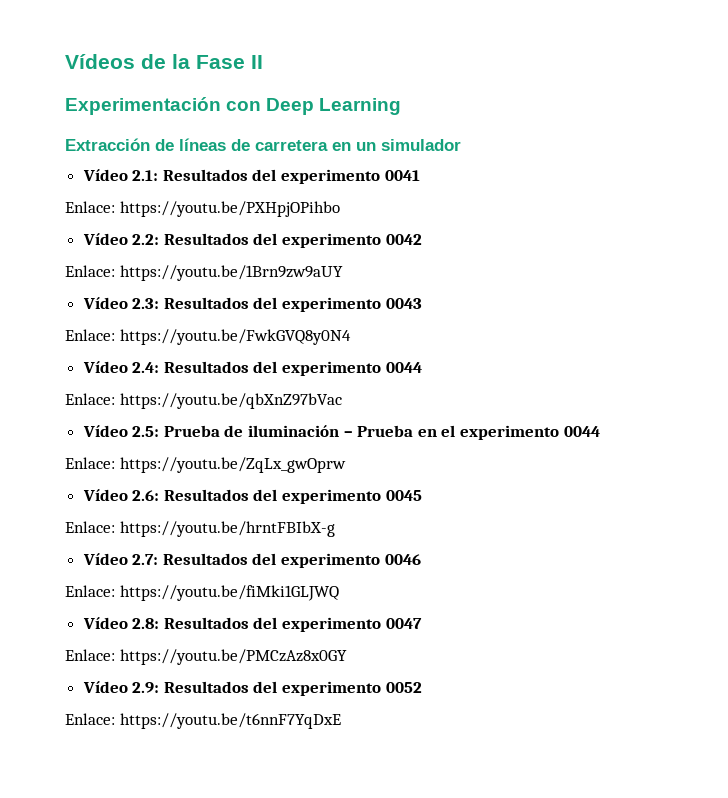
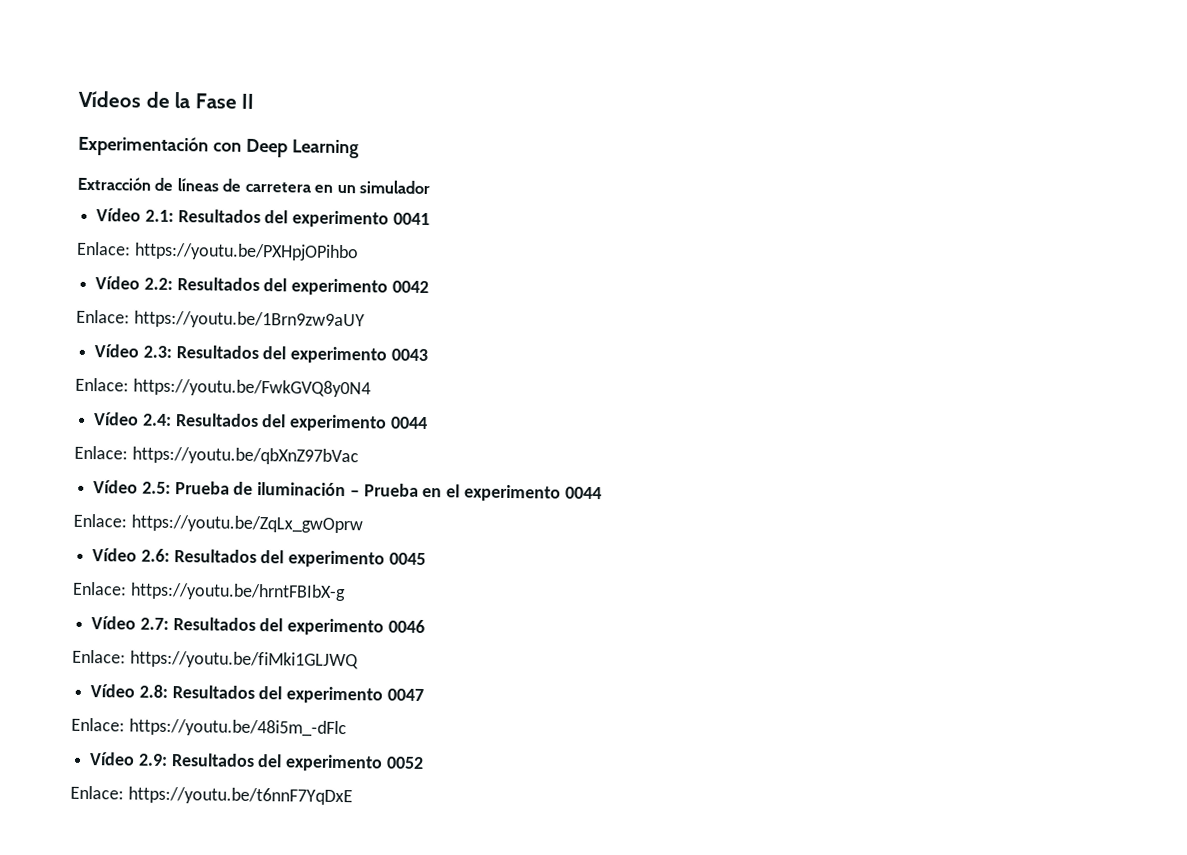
[119,649,347,665] https://youtu.be/PMCzAz8x0GY -> [128,718,347,738] https://youtu.be/48i5m_-dFlc

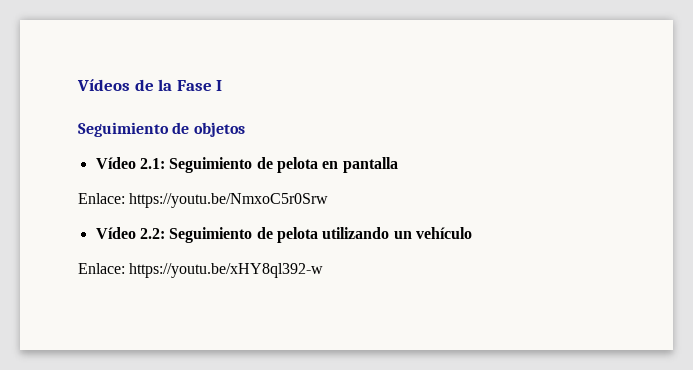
[241,93,255,109] [78,135,359,159] [77,176,431,195] [96,208,430,228] [77,241,359,262] II // Experimentación con Deep Learning // Extracción de líneas de carretera en un simulador // Vídeo 2.1: Resultados del experimento 0041 // Enlace: https://youtu.be/PXHpjOPihbo -> [216,80,223,91] [78,122,245,137] [95,157,398,173] [78,193,329,208] I // Seguimiento de objetos // Vídeo 2.1: Seguimiento de pelota en pantalla // Enlace: https://youtu.be/NmxoC5r0Srw
[176,277,429,296] [76,309,365,330] [94,344,428,364] [75,377,371,398] [93,412,428,432] [74,445,359,466] [93,480,602,502] [73,513,363,534] [92,548,426,568] [72,581,346,602] [91,616,425,636] [72,649,359,670] [90,684,424,704] [71,717,347,738] [89,752,424,772] [70,785,353,806] Resultados del experimento 0042 // Enlace: https://youtu.be/1Brn9zw9aUY // Vídeo 2.3: Resultados del experimento 0043 // Enlace: https://youtu.be/FwkGVQ8y0N4 // Vídeo 2.4: Resultados del experimento 0044 // Enlace: https://youtu.be/qbXnZ97bVac // Vídeo 2.5: Prueba de iluminación – Prueba en el experimento 0044 // Enlace: https://youtu.be/ZqLx_gwOprw // Vídeo 2.6: Resultados del experimento 0045 // Enlace: https://youtu.be/hrntFBIbX-g // Vídeo 2.7: Resultados del experimento 0046 // Enlace: https://youtu.be/fiMki1GLJWQ // Vídeo 2.8: Resultados del experimento 0047 // Enlace: https://youtu.be/48i5m_-dFlc // Vídeo 2.9: Resultados del experimento 0052 // Enlace: https://youtu.be/t6nnF7YqDxE -> [169,227,472,243] [78,263,324,278] Seguimiento de pelota utilizando un vehículo // Enlace: https://youtu.be/xHY8ql392-w

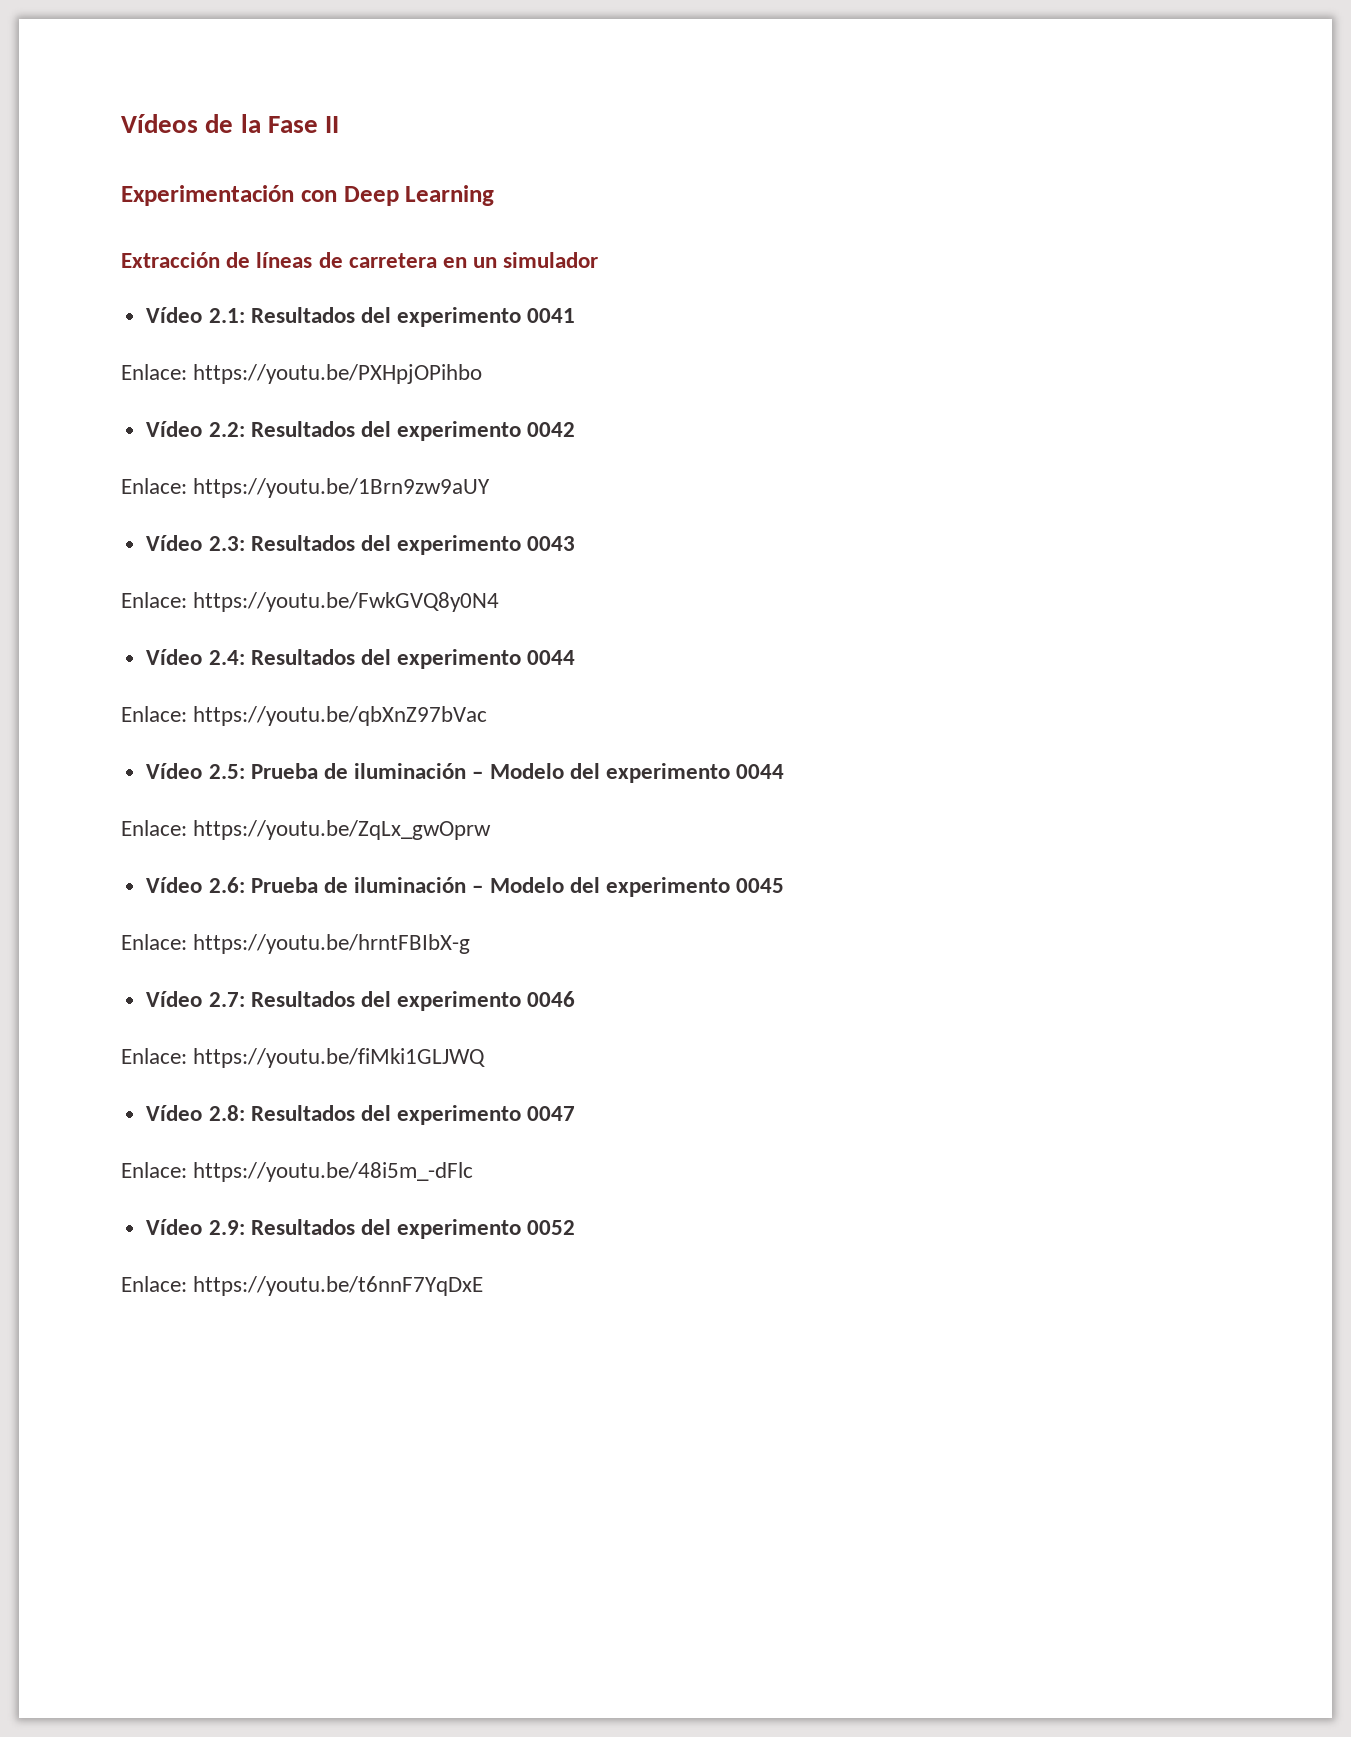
[216,80,223,91] [78,122,245,137] [95,157,398,173] [78,193,329,208] I // Seguimiento de objetos // Vídeo 2.1: Seguimiento de pelota en pantalla // Enlace: https://youtu.be/NmxoC5r0Srw -> [325,116,340,133] [121,185,495,206] [121,252,599,268] [146,307,576,327] [121,364,483,384] II // Experimentación con Deep Learning // Extracción de líneas de carretera en un simulador // Vídeo 2.1: Resultados del experimento 0041 // Enlace: https://youtu.be/PXHpjOPihbo
[169,227,472,243] [78,263,324,278] Seguimiento de pelota utilizando un vehículo // Enlace: https://youtu.be/xHY8ql392-w -> [250,421,576,441] [121,478,491,498] [146,535,576,555] [121,592,500,612] [146,649,576,669] [121,706,488,726] [146,763,785,783] [121,820,492,840] [146,877,785,897] [121,934,471,954] [146,991,576,1011] [121,1048,486,1068] [146,1105,576,1125] [121,1162,474,1182] [146,1219,576,1239] [121,1276,484,1296] Resultados del experimento 0042 // Enlace: https://youtu.be/1Brn9zw9aUY // Vídeo 2.3: Resultados del experimento 0043 // Enlace: https://youtu.be/FwkGVQ8y0N4 // Vídeo 2.4: Resultados del experimento 0044 // Enlace: https://youtu.be/qbXnZ97bVac // Vídeo 2.5: Prueba de iluminación – Modelo del experimento 0044 // Enlace: https://youtu.be/ZqLx_gwOprw // Vídeo 2.6: Prueba de iluminación – Modelo del experimento 0045 // Enlace: https://youtu.be/hrntFBIbX-g // Vídeo 2.7: Resultados del experimento 0046 // Enlace: https://youtu.be/fiMki1GLJWQ // Vídeo 2.8: Resultados del experimento 0047 // Enlace: https://youtu.be/48i5m_-dFlc // Vídeo 2.9: Resultados del experimento 0052 // Enlace: https://youtu.be/t6nnF7YqDxE

